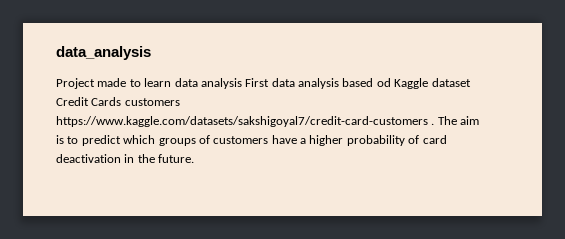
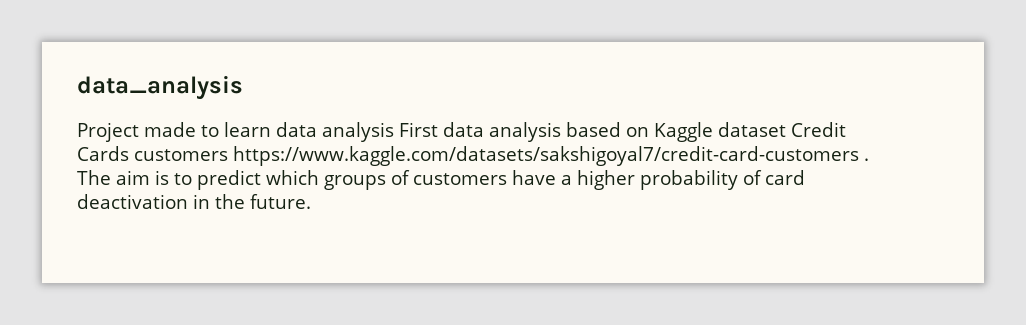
[376,78,391,87] od -> [626,127,649,137] on

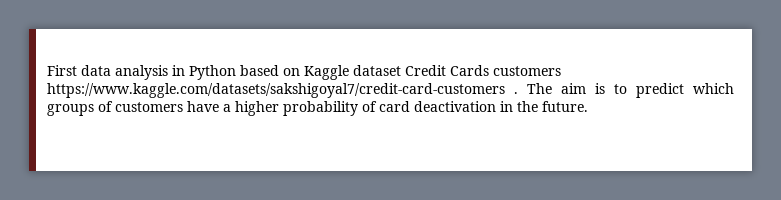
[77,75,243,100] [77,122,394,142] data_analysis // Project made to learn data analysis -> (47, 70) none
(561, 132) none -> [172,65,236,80] in Python

